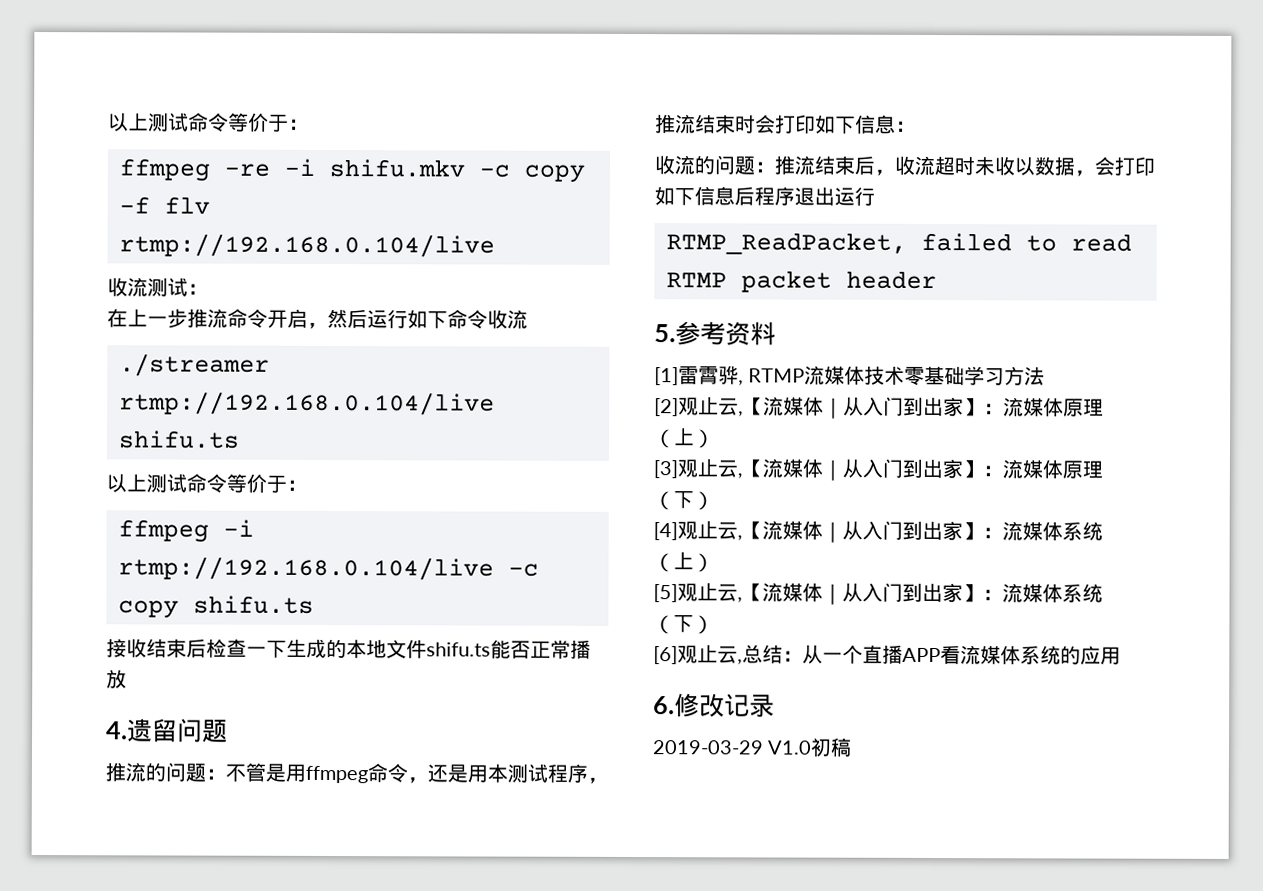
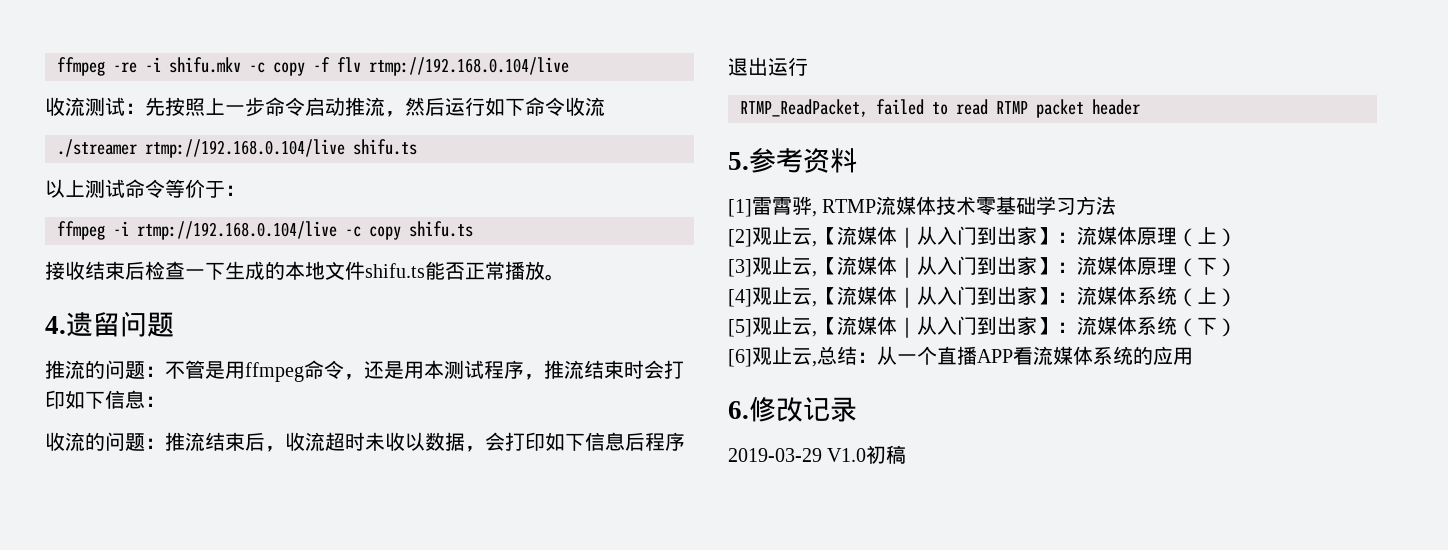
[108,112,309,132] 以上测试命令等价于： // -> (57, 66) none
[107,308,308,329] // 在上一步推流命令开启 -> [145,97,385,117] 先按照上一步命令启动推流
(127, 679) none -> [545,274,565,281] 。

